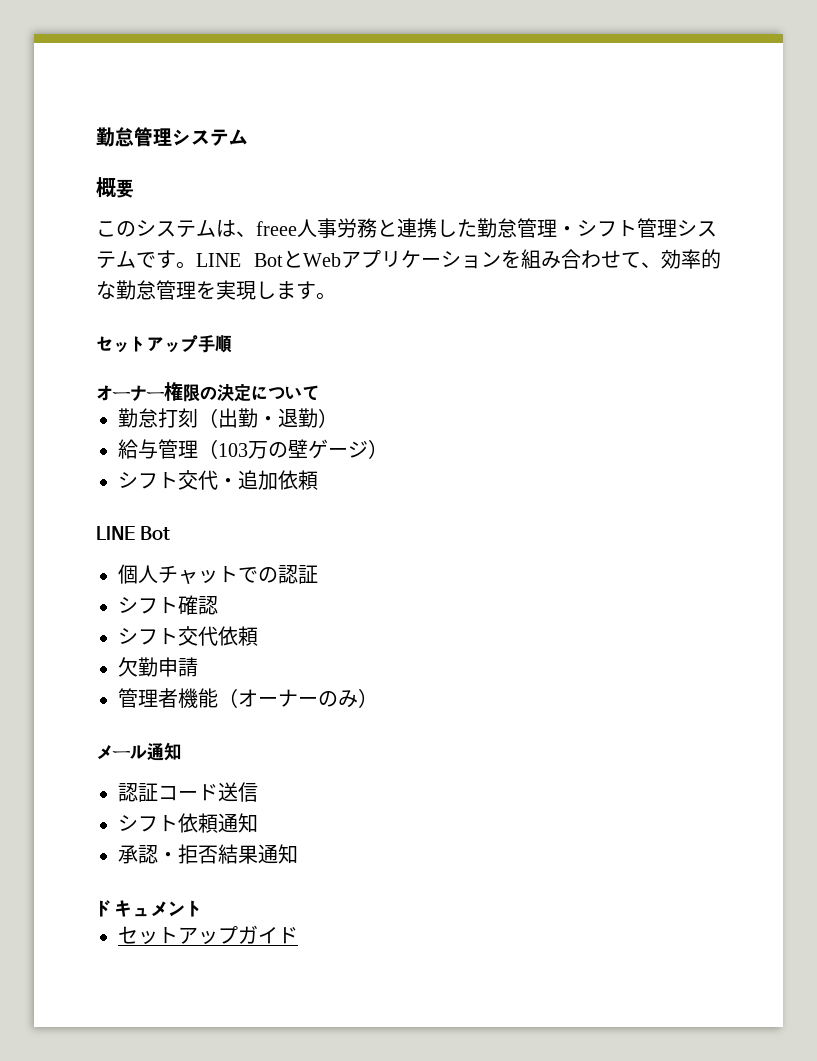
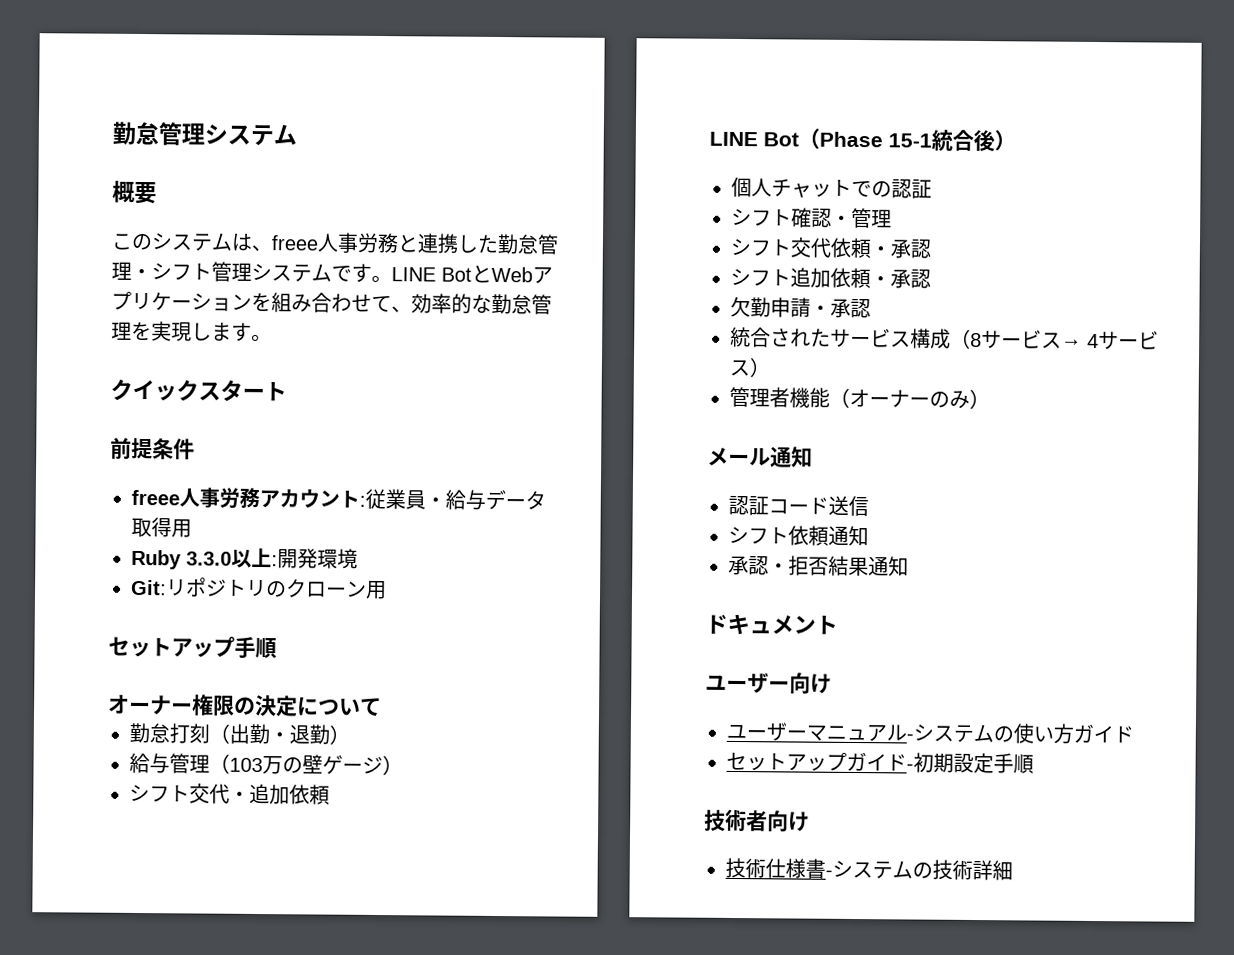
(336, 296) none -> [110,378,287,402] [110,437,195,460] [131,487,546,511] [131,517,192,538] [131,547,358,570] [130,577,387,600] // クイックスタート // 前提条件 // freee人事労務アカウント:従業員・給与データ取得用 // Ruby 3.3.0以上:開発環境 // Git:リポジトリのクローン用
(171, 533) none -> [798,128,1016,152] （Phase 15-1統合後）
(218, 605) none -> [831,207,892,229] ・管理
[118,657,198,677] // 欠勤申請 -> [870,239,932,259] [730,267,931,289] [730,296,871,319] [730,326,1159,350] [729,357,771,378] ・承認 // シフト追加依頼・承認 // 欠勤申請・承認 // 統合されたサービス構成（8サービス→ 4サービス）
(204, 908) none -> [705,672,832,694] [726,722,1134,744] // ユーザー向け // ユーザーマニュアル-システムの使い方ガイド
(298, 935) none -> [906,752,1034,774] [704,808,810,832] [725,857,1013,881] -初期設定手順 // 技術者向け // 技術仕様書-システムの技術詳細

